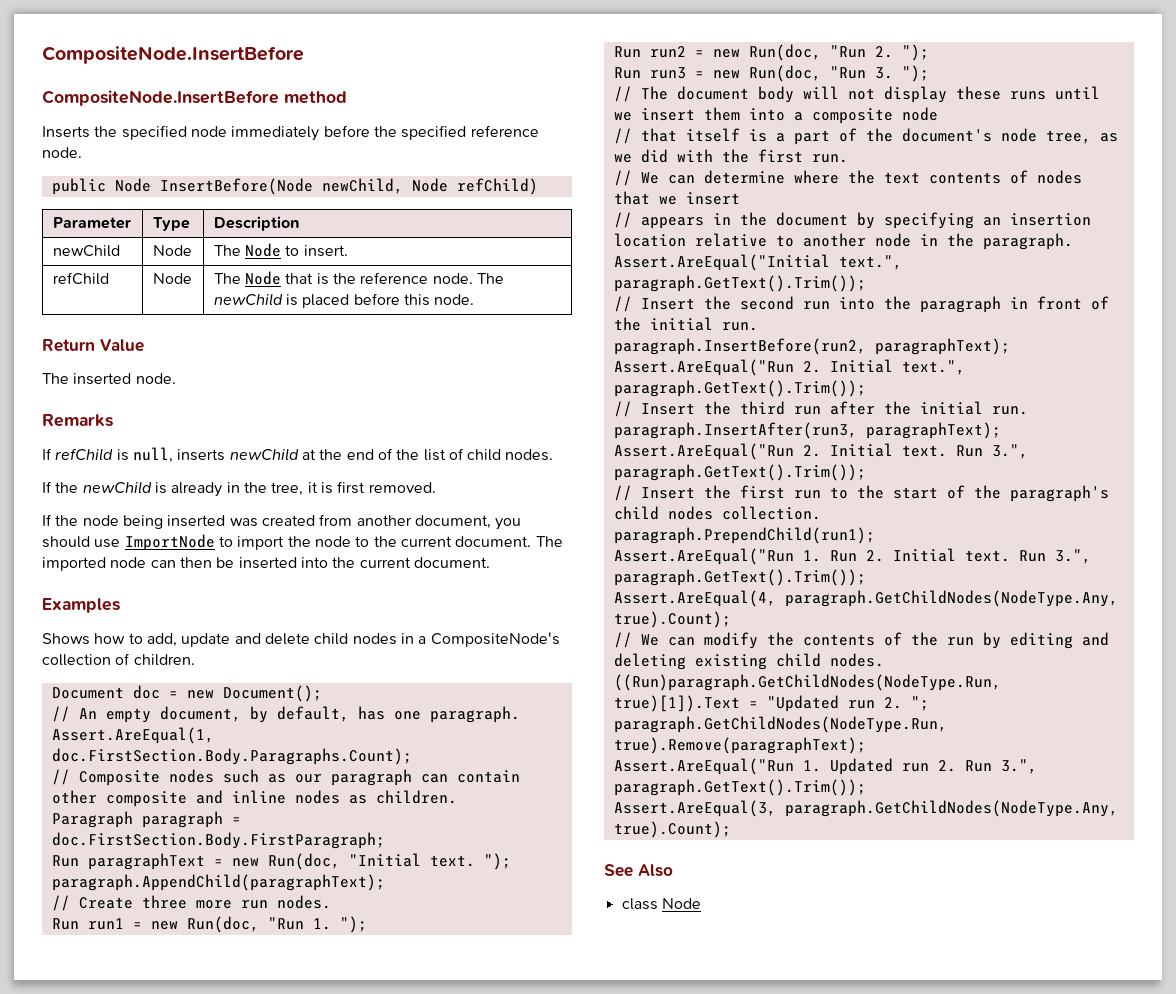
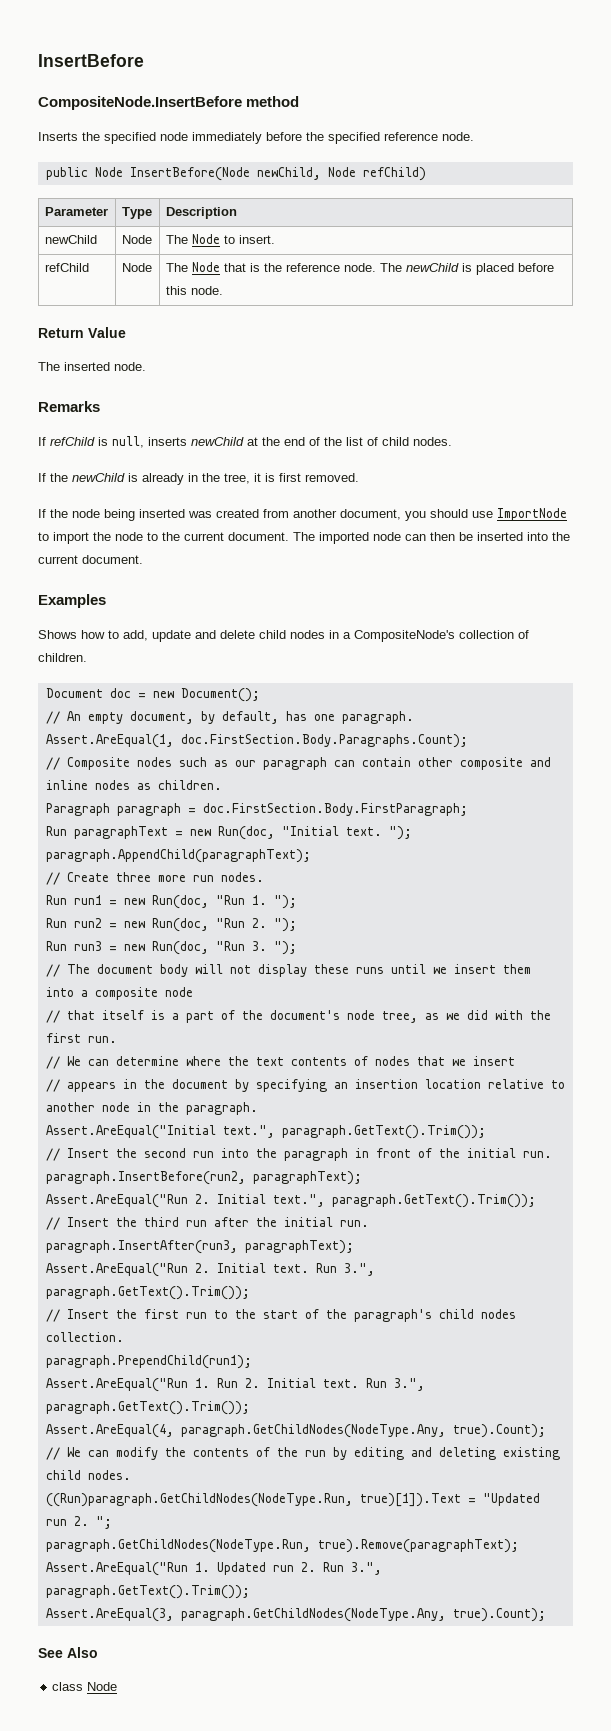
[42,46,304,64] CompositeNode.InsertBefore -> [38,54,144,67] InsertBefore

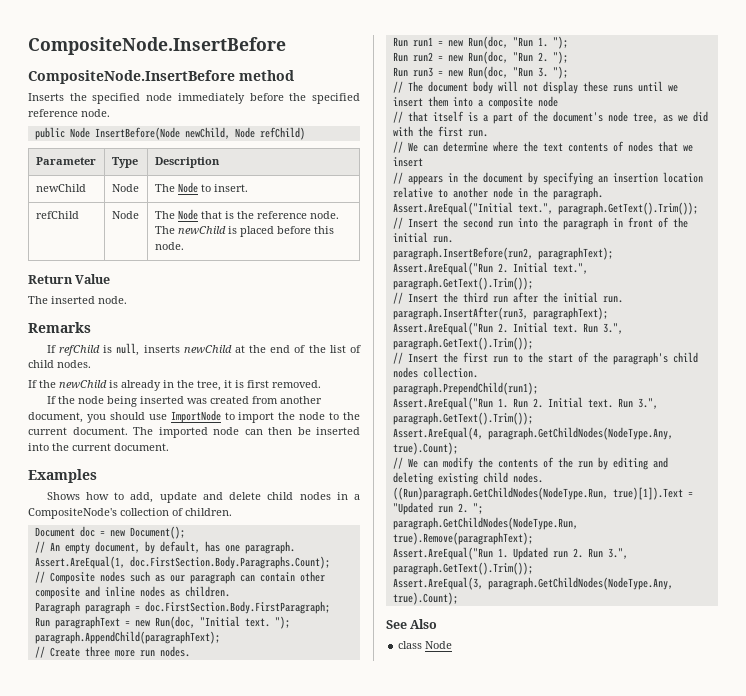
[38,54,144,67] InsertBefore -> [28,37,286,55] CompositeNode.InsertBefore

